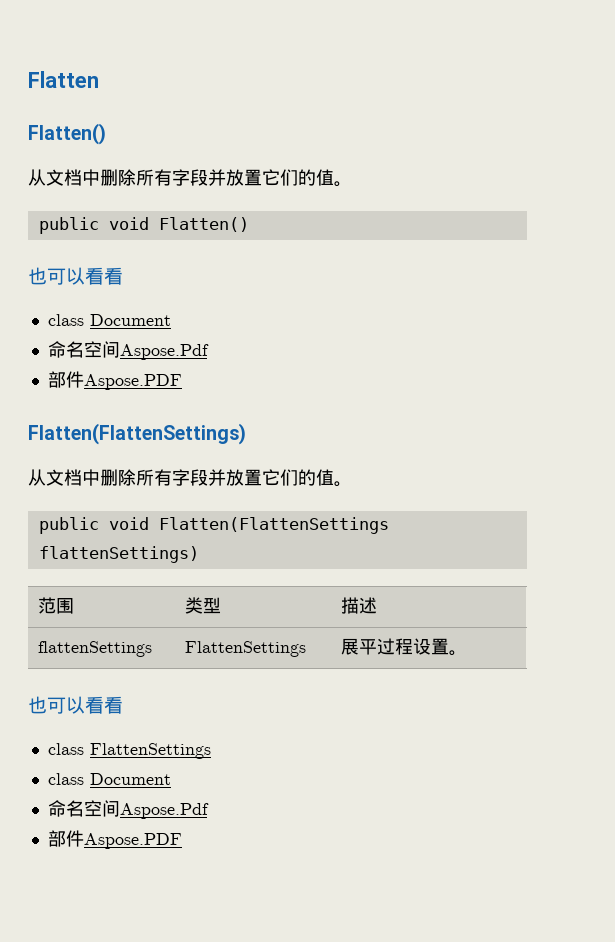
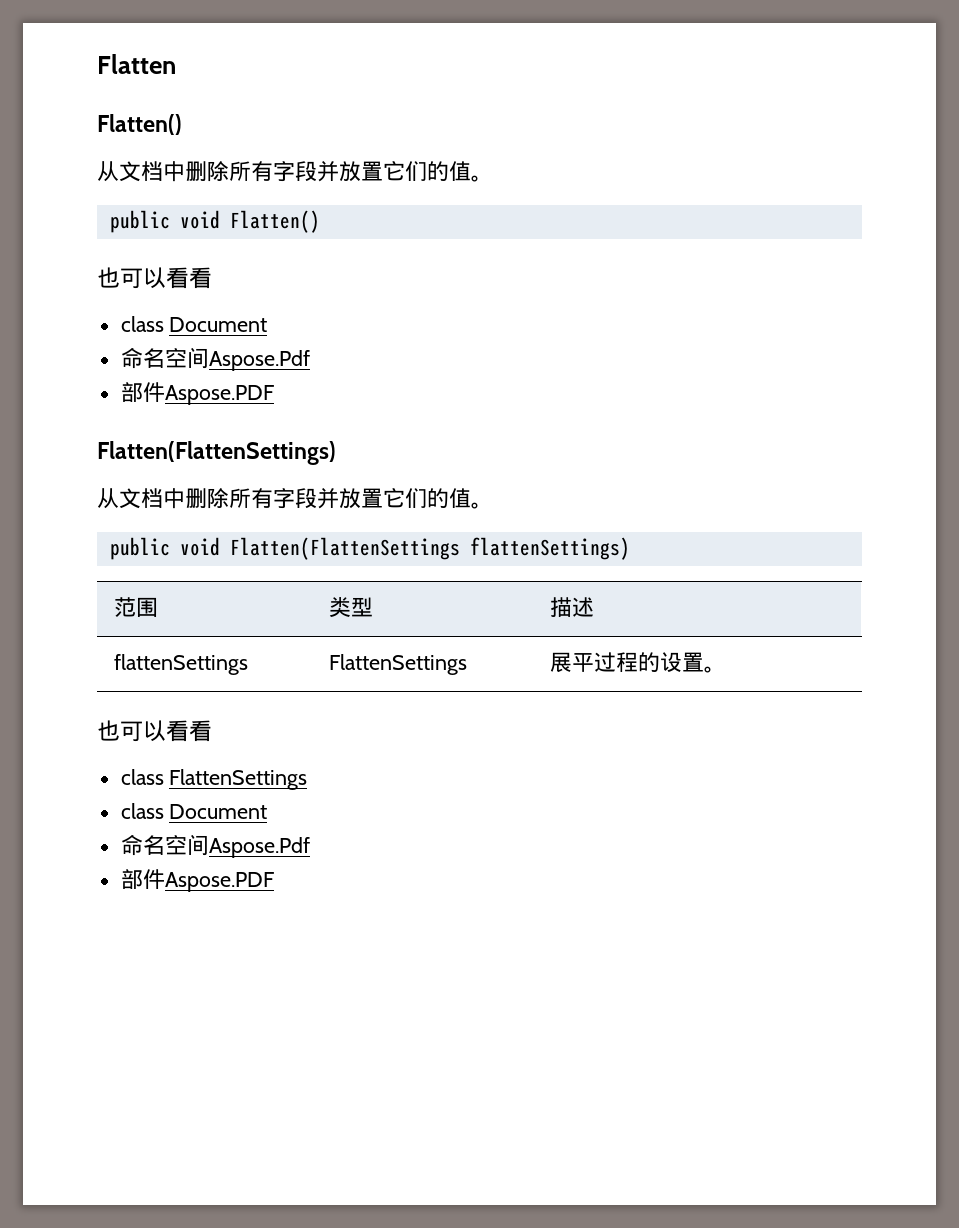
(414, 646) none -> [638,652,661,672] 的

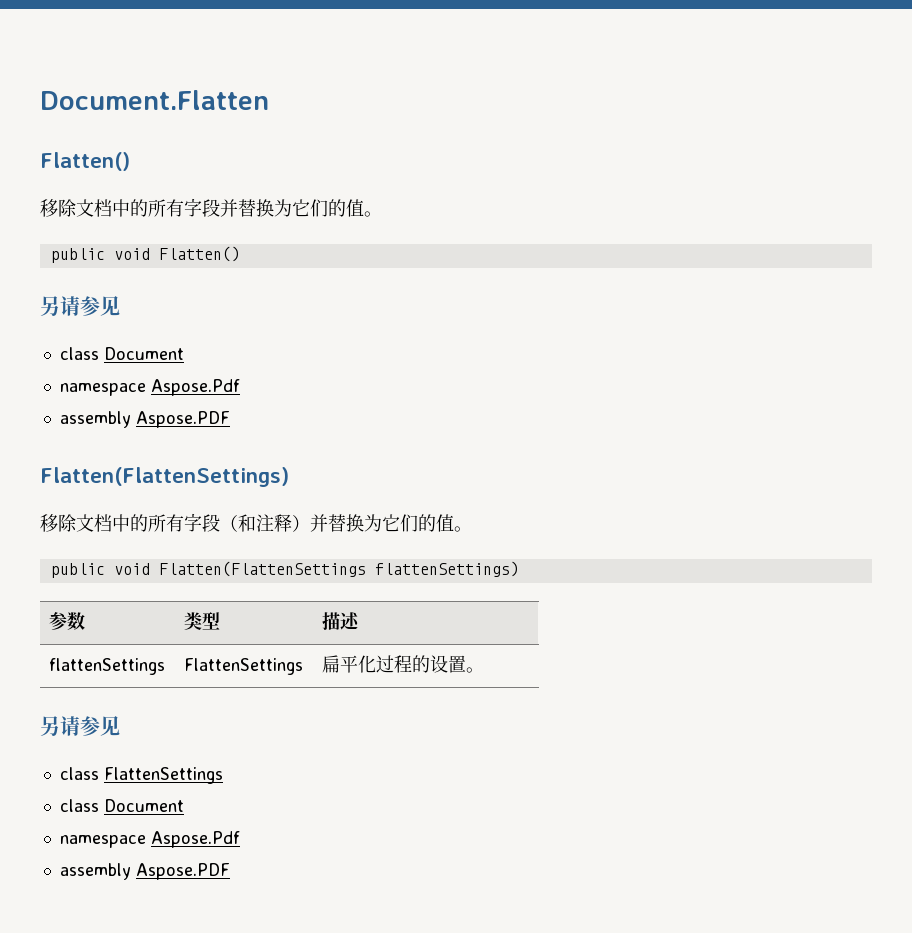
[97,54,176,74] [97,114,182,135] [97,161,383,182] Flatten // Flatten() // 从文档中删除所有字段并放置 -> [40,90,269,110] [40,152,130,171] [40,198,292,217] Document.Flatten // Flatten() // 移除文档中的所有字段并替换为
[97,267,212,289] [120,316,268,332] [120,347,310,371] [120,382,165,402] 也可以看看 // class Document // 命名空间Aspose.Pdf // 部件 -> [40,296,120,316] [59,347,184,360] [59,379,240,396] [59,411,131,428] 另请参见 // class Document // namespace Aspose.Pdf // assembly
[97,488,383,509] 从文档中删除所有字段并放置 -> [40,513,382,532] 移除文档中的所有字段（和注释）并替换为
[114,597,159,617] 范围 -> [49,612,86,630] 参数
[550,652,595,673] 展平 -> [322,655,377,673] 扁平化
[97,720,212,742] 也可以看看 -> [40,716,120,736] 另请参见
[120,834,310,858] [120,869,165,889] 命名空间Aspose.Pdf // 部件 -> [59,831,240,848] [59,863,131,880] namespace Aspose.Pdf // assembly

